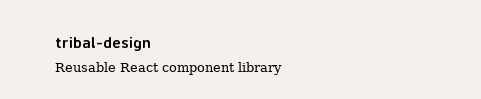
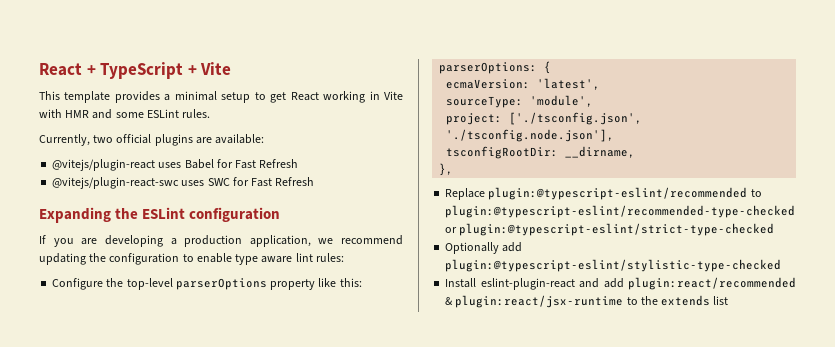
[55,37,151,51] [55,62,282,75] tribal-design // Reusable React component library -> [39,62,232,79] [39,91,403,103] [39,109,211,119] [39,134,265,146] [52,159,299,171] [52,177,315,189] [39,207,281,223] [39,235,403,247] [39,253,344,265] [52,278,362,290] [439,61,552,74] [446,78,601,90] [446,95,594,108] [446,112,643,125] [446,129,615,142] [446,146,636,159] [439,163,454,176] [445,187,762,200] [445,205,796,218] [445,223,775,236] [445,242,523,254] [445,259,782,272] [445,277,796,290] [445,295,729,308] React + TypeScript + Vite // This template provides a minimal setup to get React working in Vite with HMR and some ESLint rules. // Currently, two official plugins are available: // @vitejs/plugin-react uses Babel for Fast Refresh // @vitejs/plugin-react-swc uses SWC for Fast Refresh // Expanding the ESLint configuration // If you are developing a production application, we recommend updating the configuration to enable type aware lint rules: // Configure the top-level parserOptions property like this: // parserOptions: { // ecmaVersion: 'latest', // sourceType: 'module', // project: ['./tsconfig.json', './tsconfig.node.json'], // tsconfigRootDir: __dirname, // }, // Replace plugin:@typescript-eslint/recommended to plugin:@typescript-eslint/recommended-type-checked or plugin:@typescript-eslint/strict-type-checked // Optionally add plugin:@typescript-eslint/stylistic-type-checked // Install eslint-plugin-react and add plugin:react/recommended & plugin:react/jsx-runtime to the extends list

